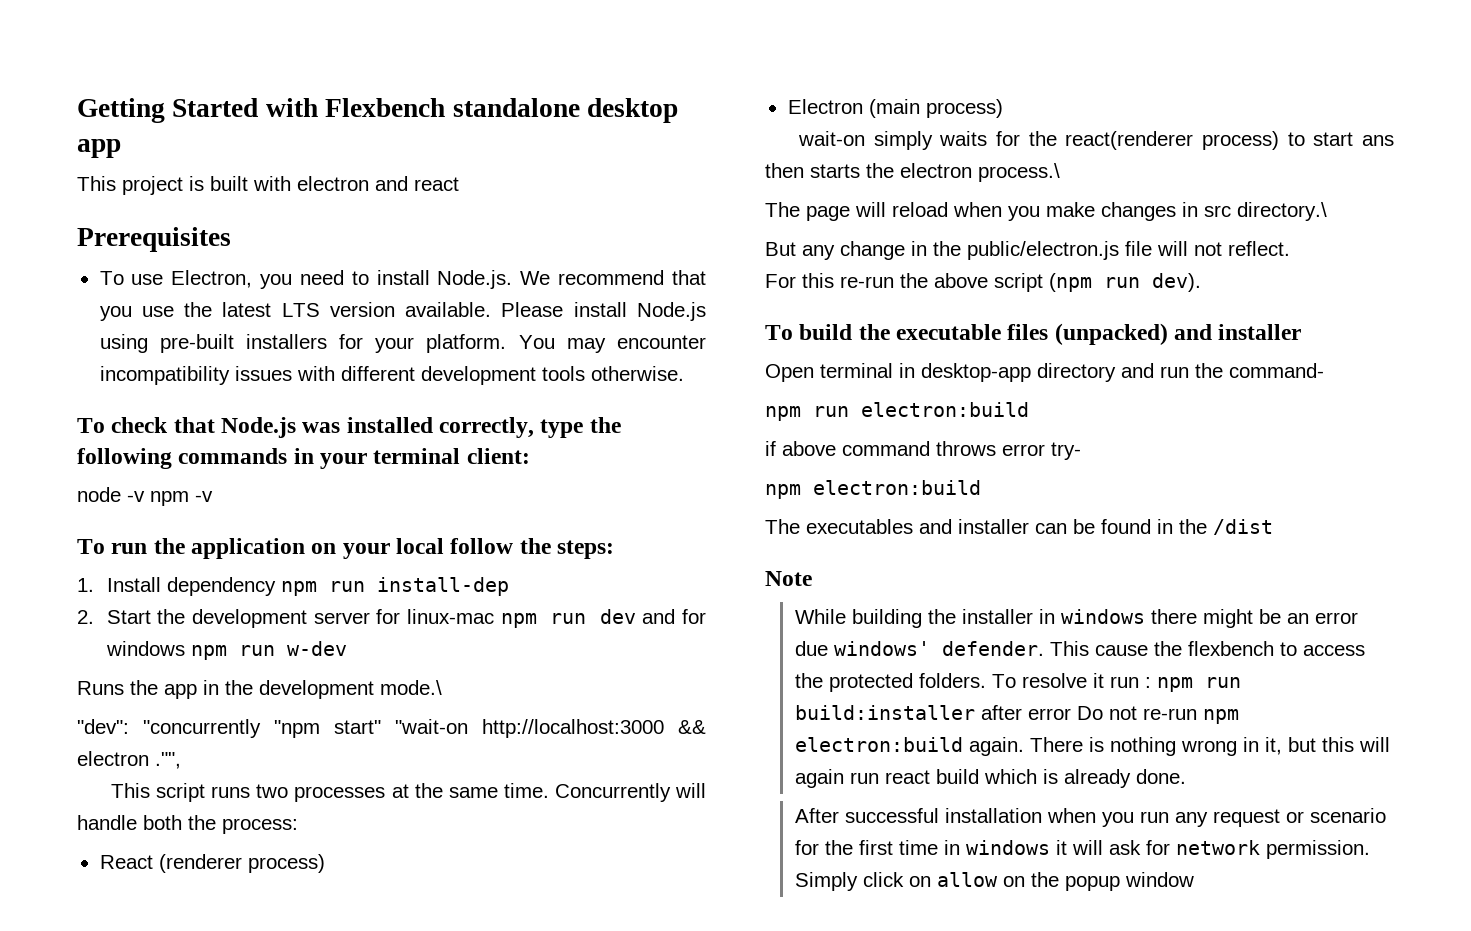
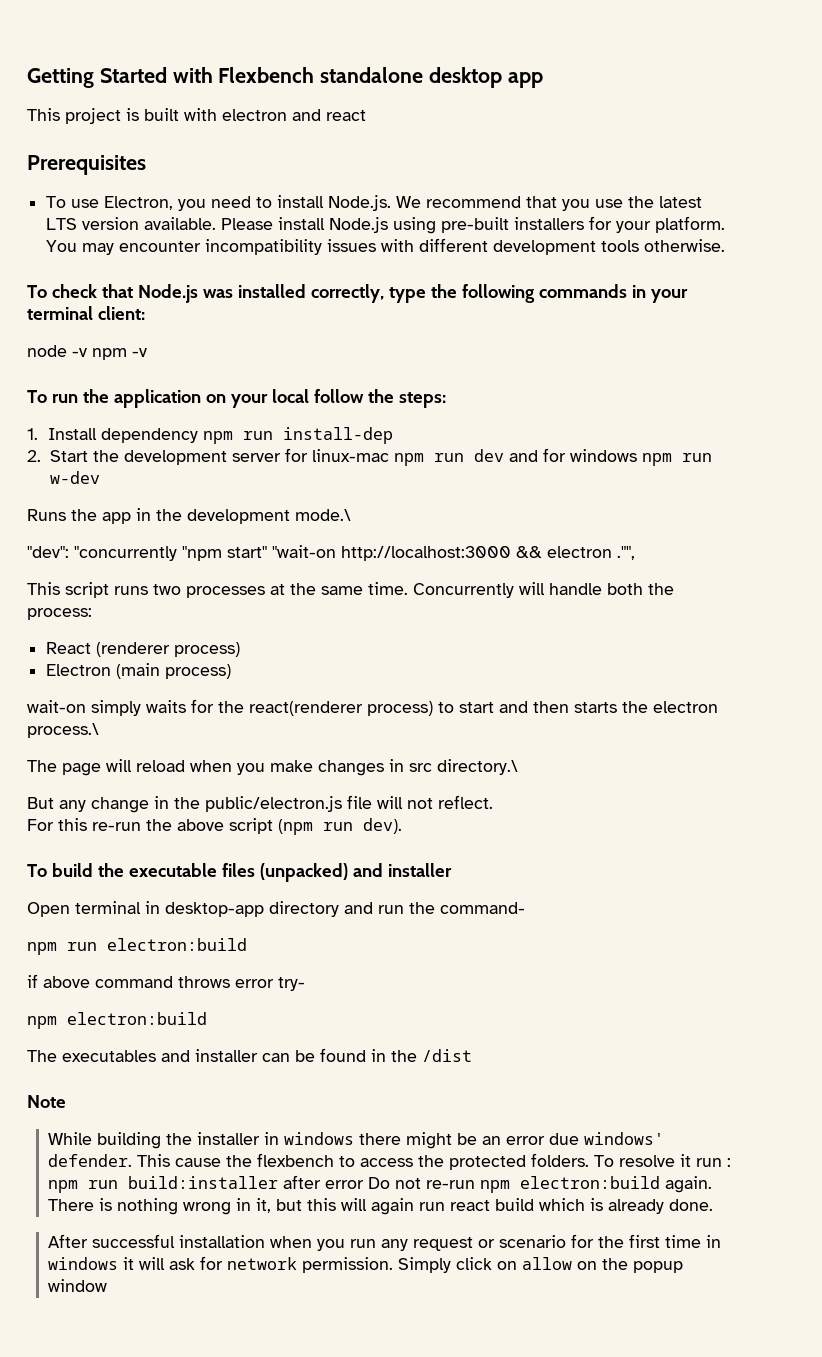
[1361,135,1394,146] ans -> [499,701,528,713] and

